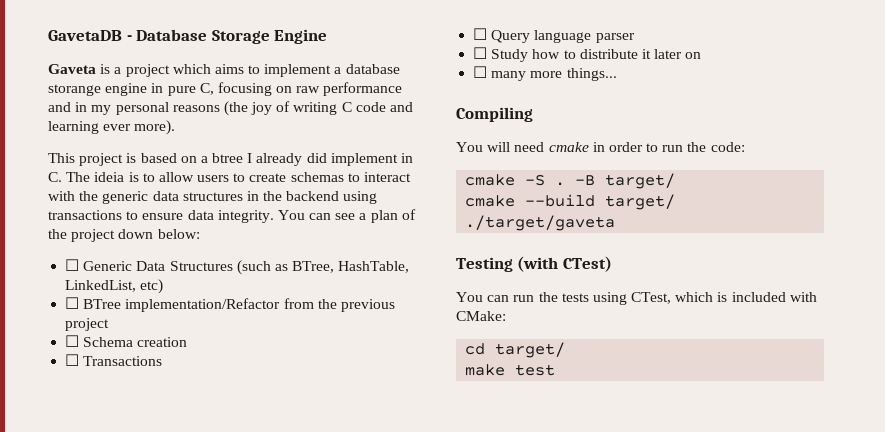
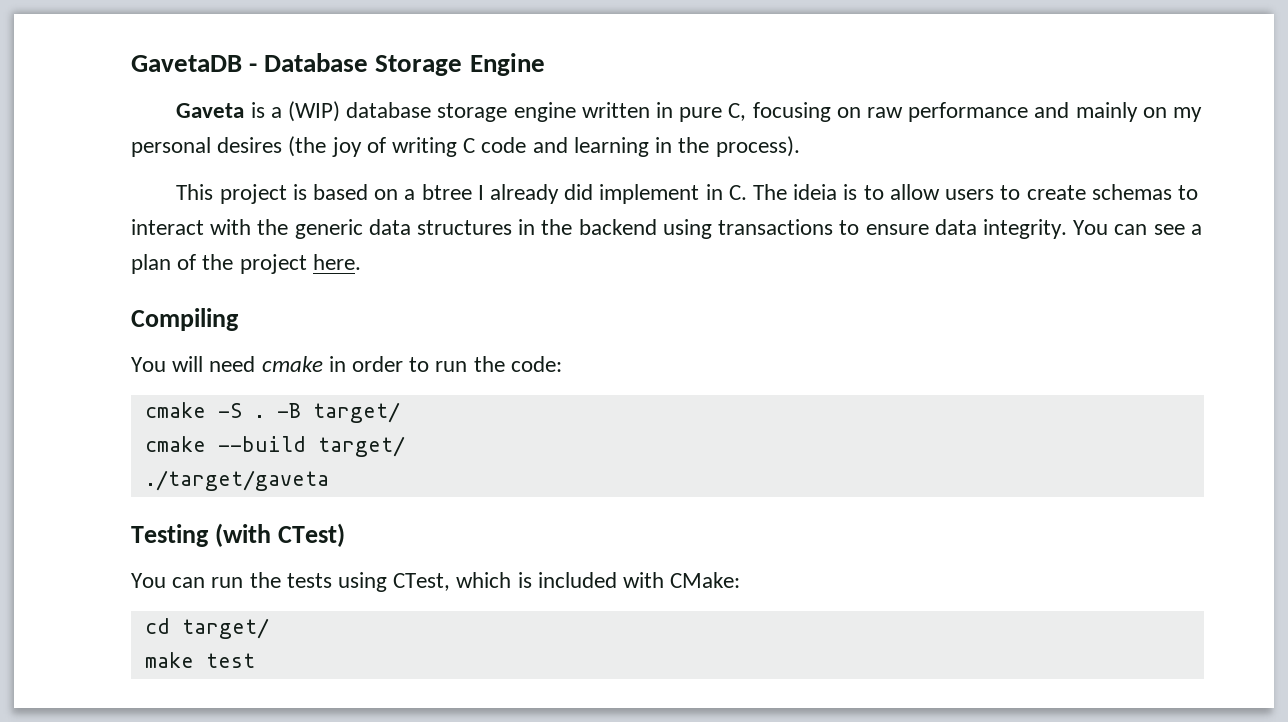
[125,64,400,77] [48,83,148,96] project which aims to implement a database storange engine -> [287,101,650,122] (WIP) database storage engine written
[75,102,88,112] in -> [1075,102,1167,122] mainly on
[172,105,220,112] reasons -> [217,137,283,153] desires
[103,120,176,135] ever more). -> [655,136,800,157] in the process).
[118,229,200,239] [65,259,410,275] [65,279,164,294] [65,297,395,312] [65,318,110,331] [65,335,188,347] [65,354,163,366] [473,28,635,43] [473,47,702,62] [473,66,617,81] down below: // ☐ Generic Data Structures (such as BTree, HashTable, LinkedList, etc) // ☐ BTree implementation/Refactor from the previous project // ☐ Schema creation // ☐ Transactions // ☐ Query language parser // ☐ Study how to distribute it later on // ☐ many more things... -> [312,254,361,270] here.

